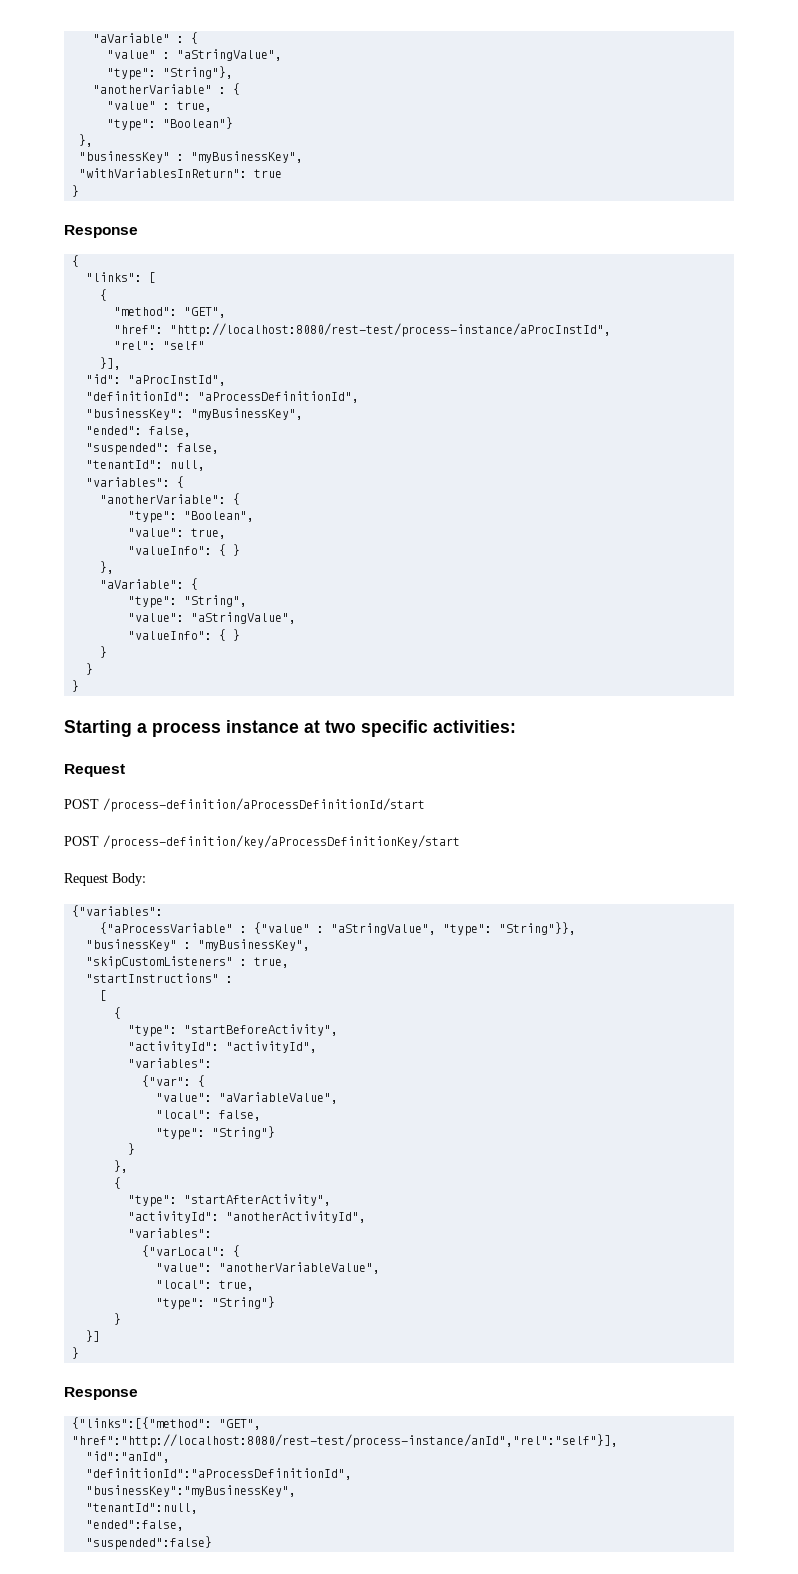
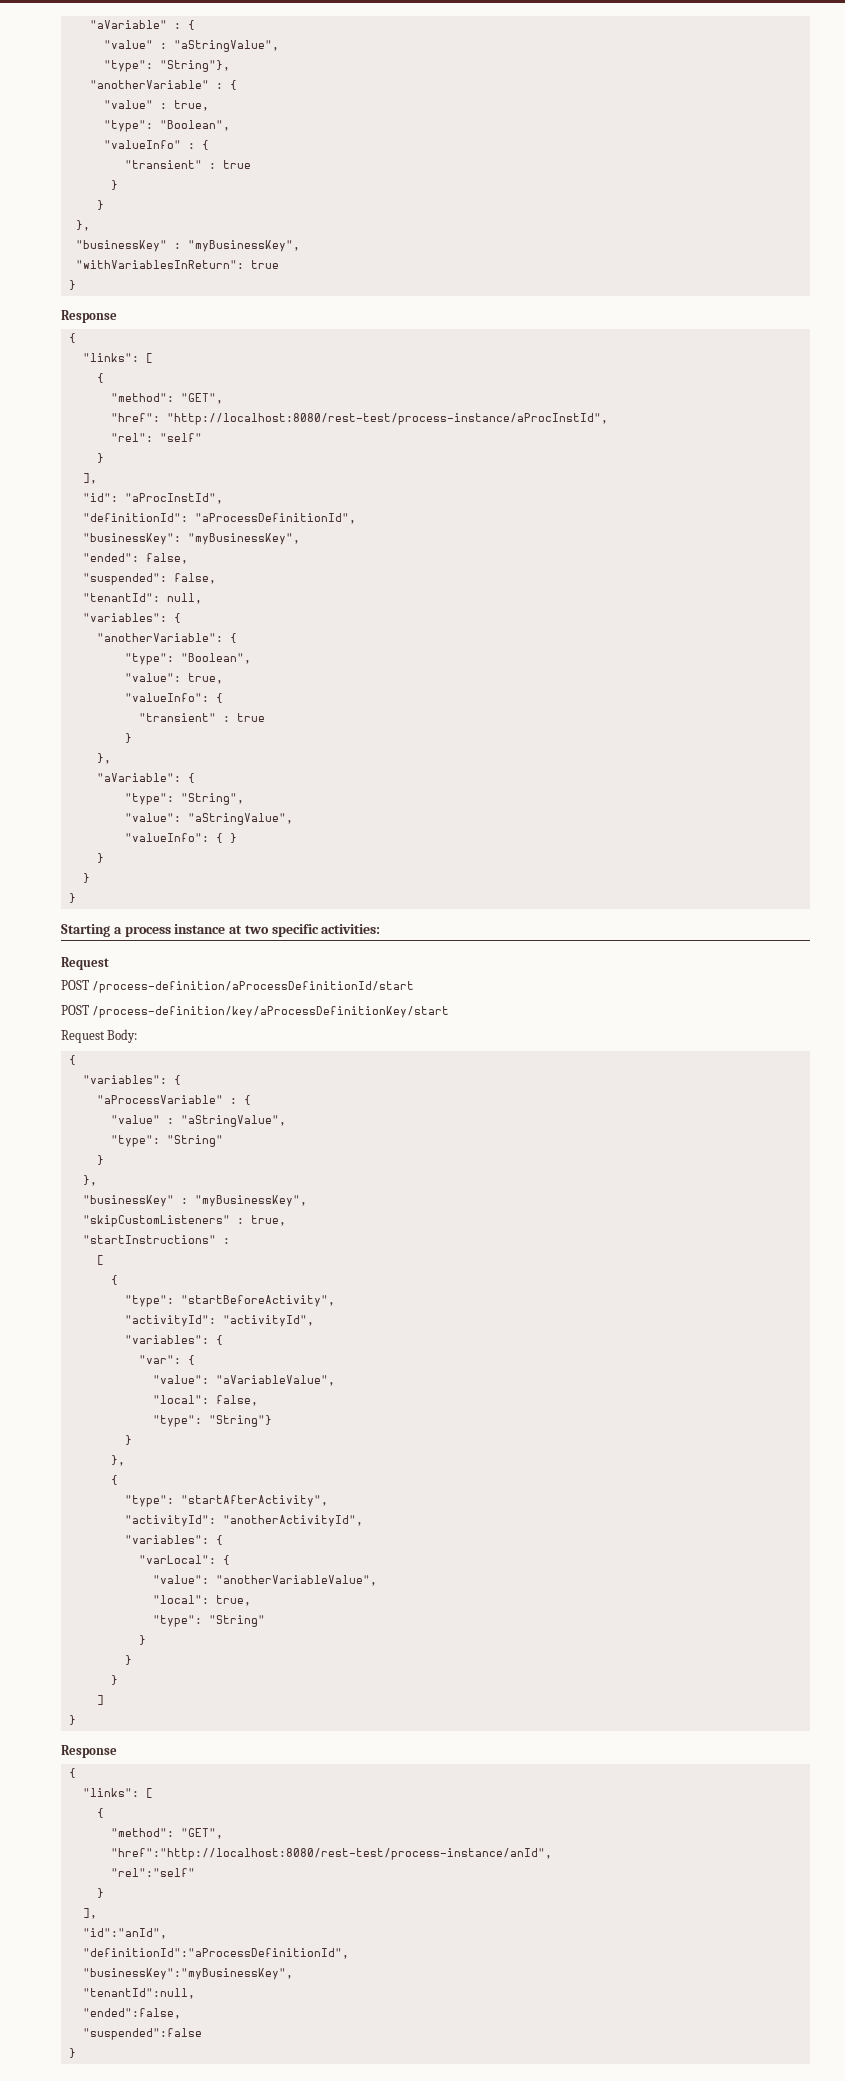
[163,117,234,129] "Boolean"} -> [159,120,230,131] [103,140,209,150] [124,160,251,169] [110,180,118,190] [96,200,104,210] "Boolean", // "valueInfo" : { // "transient" : true // } // }
[100,357,122,370] }], -> [96,453,104,463] [82,473,97,484] } // ],
(227, 550) none -> [138,713,265,722] // "transient" : true //
[72,905,164,917] [100,922,577,936] {"variables": // {"aProcessVariable" : {"value" : "aStringValue", "type": "String"}}, -> [68,1055,76,1065] [82,1075,181,1085] [96,1095,251,1105] [110,1115,286,1127] [110,1135,223,1147] [96,1155,104,1165] [82,1175,97,1186] { // "variables": { // "aProcessVariable" : { // "value" : "aStringValue", // "type": "String" // } // },
[142,1075,192,1087] // {"var": -> [215,1335,223,1345] [138,1355,181,1364] { // "var":
[142,1245,227,1257] // {"varLocal": -> [215,1535,223,1545] [138,1555,216,1564] { // "varLocal":
[212,1296,276,1309] [114,1313,122,1325] [86,1330,101,1342] [72,1347,80,1359] [64,1387,138,1400] [72,1417,262,1430] [72,1434,619,1448] "String"} // } // }] // } // Response // {"links":[{"method": "GET", "href":"http://localhost:8080/rest-test/process-instance/anId","rel":"self"}], -> [208,1615,265,1627] [138,1635,146,1645] [124,1655,132,1665] [110,1675,118,1685] [96,1695,104,1705] [68,1715,76,1725] [61,1745,117,1758] [68,1768,76,1778] [82,1788,153,1798] [96,1808,104,1818] [110,1828,223,1839] [110,1848,552,1860] [110,1868,195,1877] [96,1888,104,1898] [82,1908,97,1919] "String" // } // } // } // ] // } // Response // { // "links": [ // { // "method": "GET", // "href":"http://localhost:8080/rest-test/process-instance/anId", // "rel":"self" // } // ],
[86,1536,213,1550] "suspended":false} -> [82,2028,202,2040] [68,2048,76,2058] "suspended":false // }

